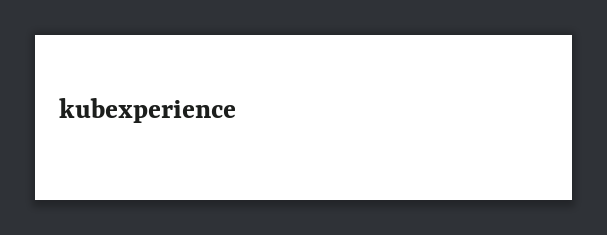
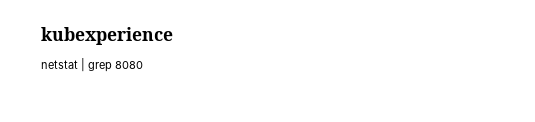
(236, 110) none -> [41,58,143,72] // netstat | grep 8080

